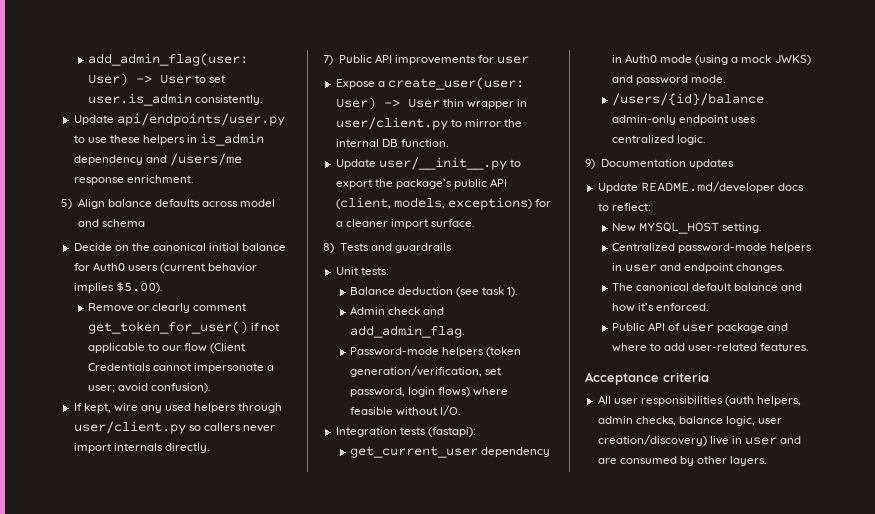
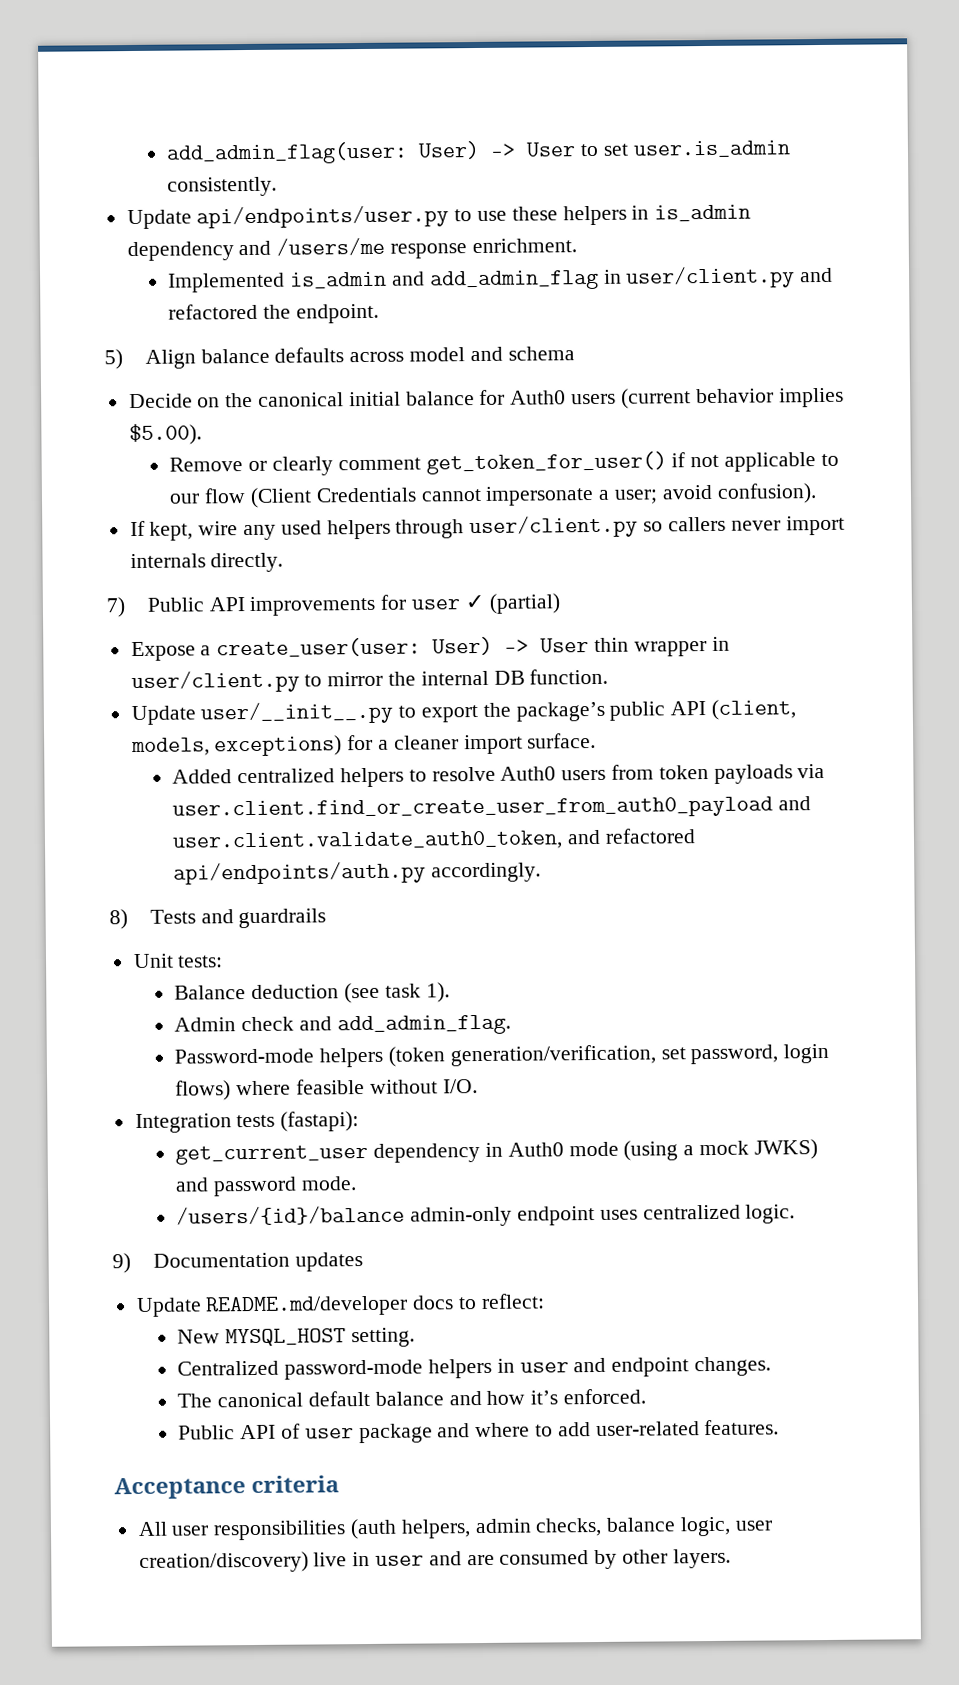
(194, 179) none -> [168,266,834,293] [168,303,380,324] // Implemented is_admin and add_admin_flag in user/client.py and refactored the endpoint.
(530, 60) none -> [464,593,561,614] ✓ (partial)
(475, 223) none -> [172,763,826,788] [172,796,812,821] [172,828,697,852] [173,861,542,885] // Added centralized helpers to resolve Auth0 users from token payloads via user.client.find_or_create_user_from_auth0_payload and user.client.validate_auth0_token, and refactored api/endpoints/auth.py accordingly.

